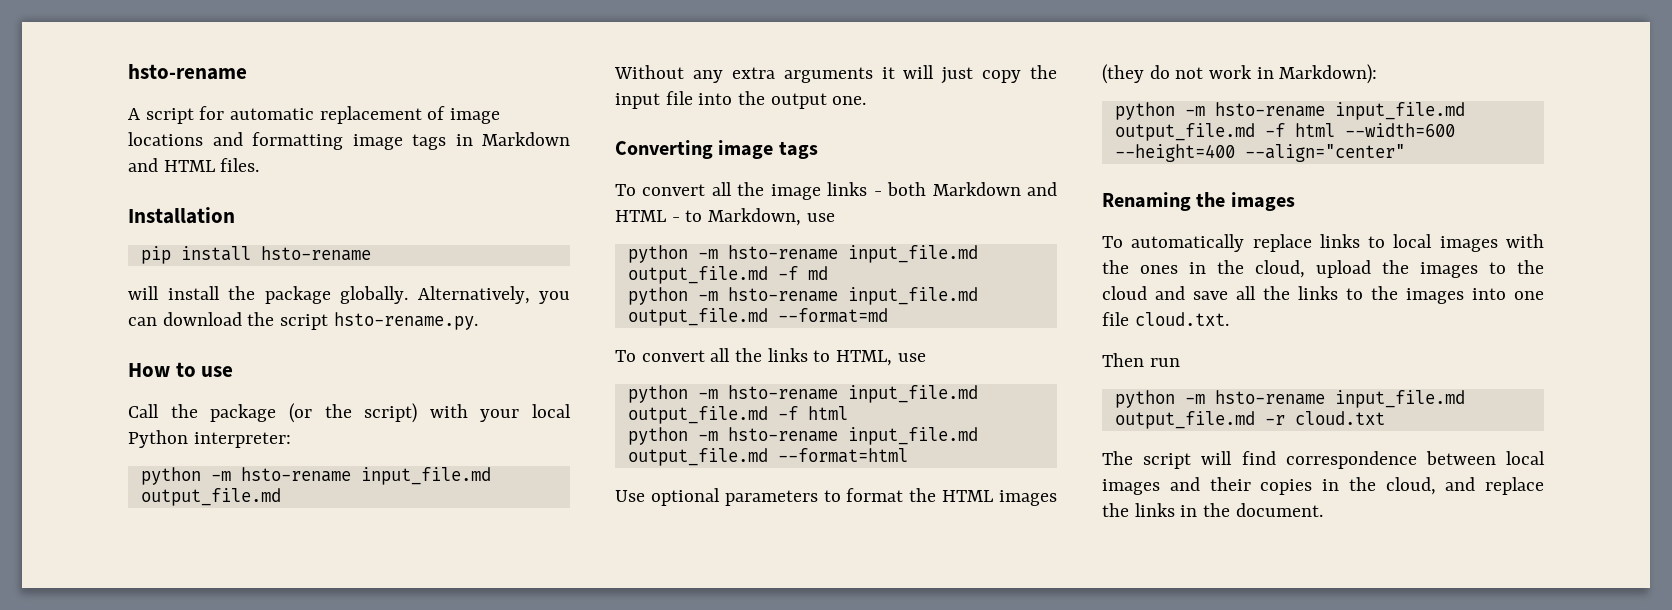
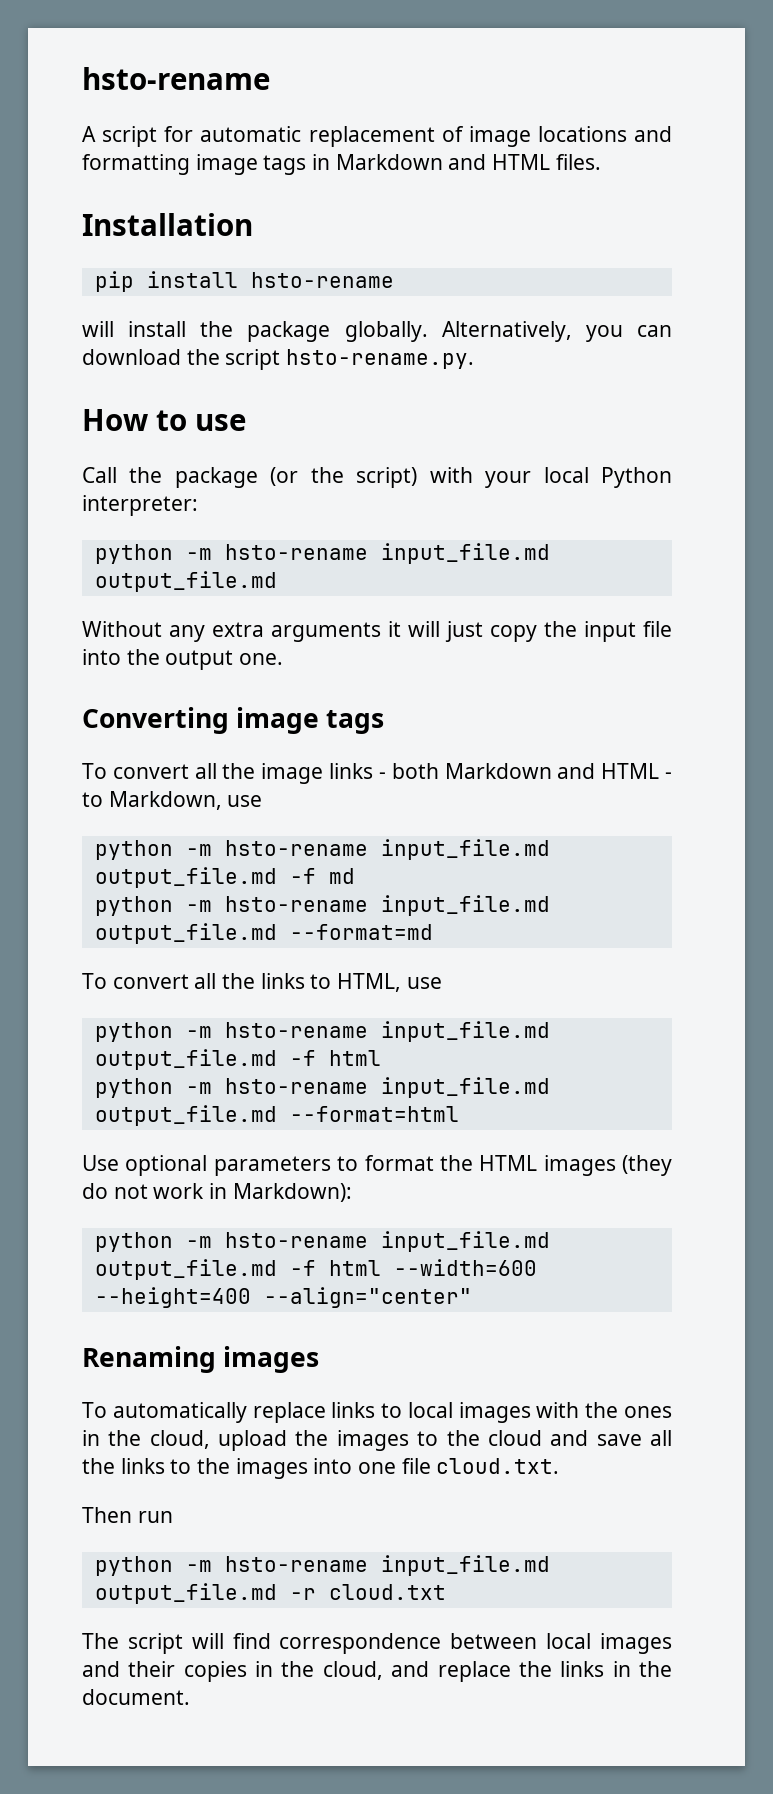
[1196,192,1226,207] the -> (216, 1359) none

